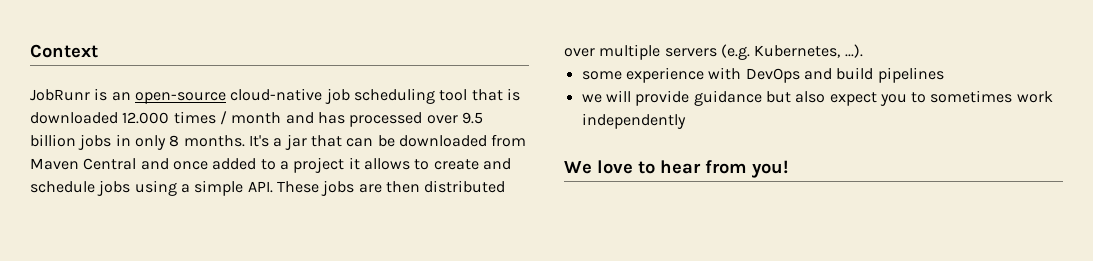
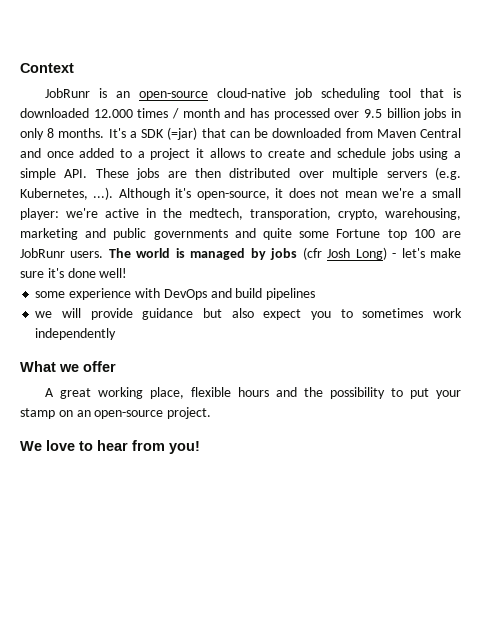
[284,134,307,150] jar -> [141,127,198,140] SDK (=jar)
(863, 51) none -> [118,188,461,200] [20,208,461,220] [20,228,461,240] [20,247,461,260] [20,268,128,278] Although it's open-source, it does not mean we're a small player: we're active in the medtech, transporation, crypto, warehousing, marketing and public governments and quite some Fortune top 100 are JobRunr users. The world is managed by jobs (cfr Josh Long) - let's make sure it's done well!
(686, 121) none -> [20,361,116,372] [45,387,461,399] [20,407,212,419] // What we offer // A great working place, flexible hours and the possibility to put your stamp on an open-source project.

